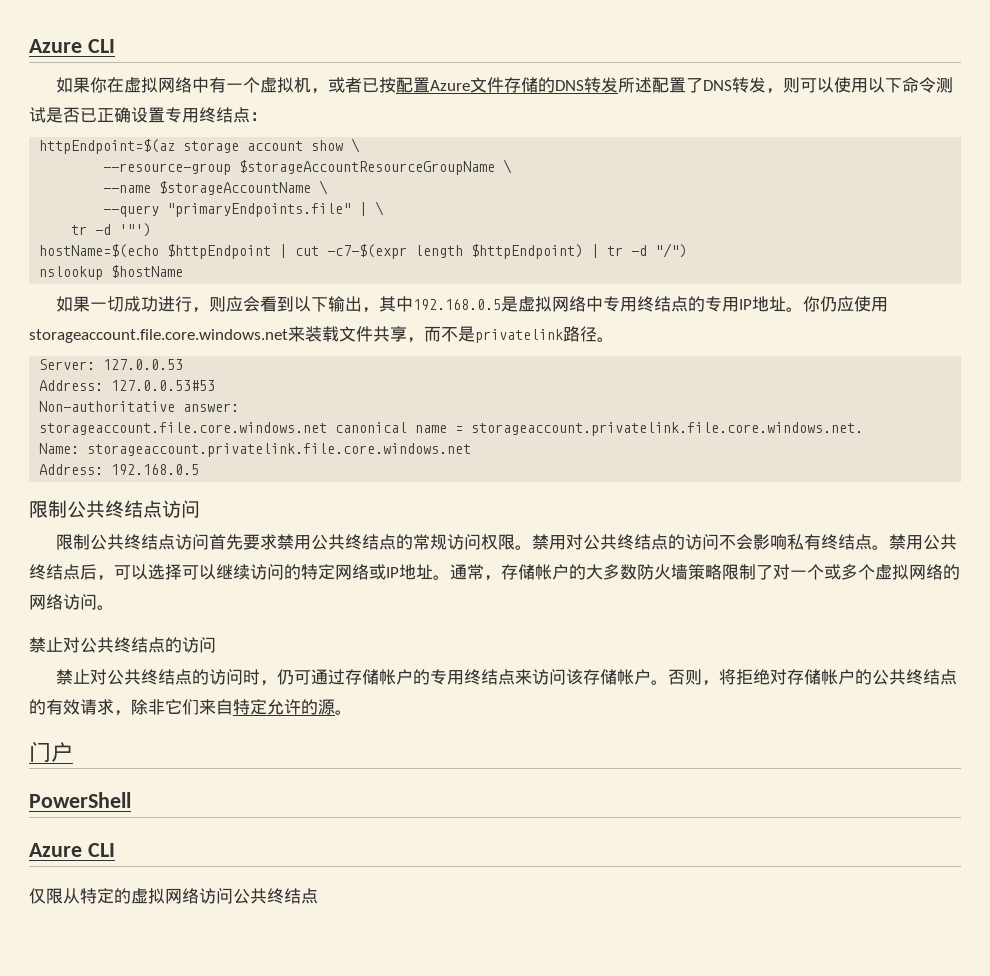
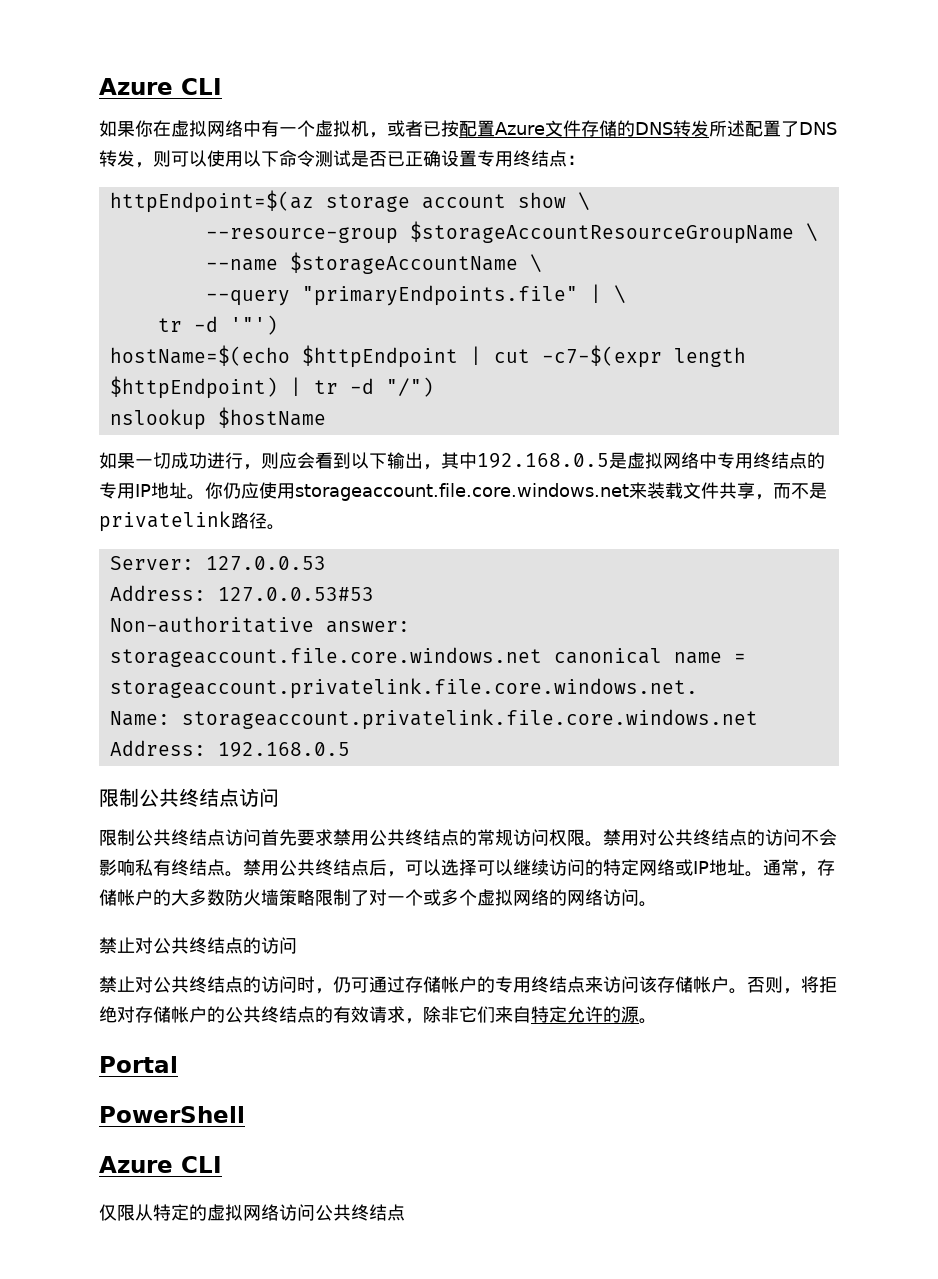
[29,741,73,763] 门户 -> [99,1056,178,1073] Portal

